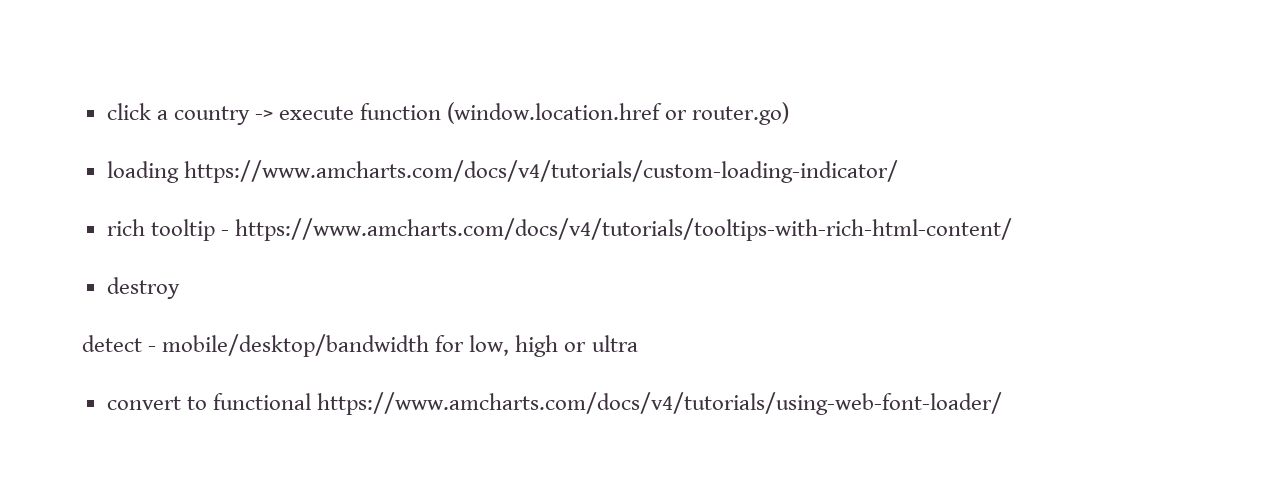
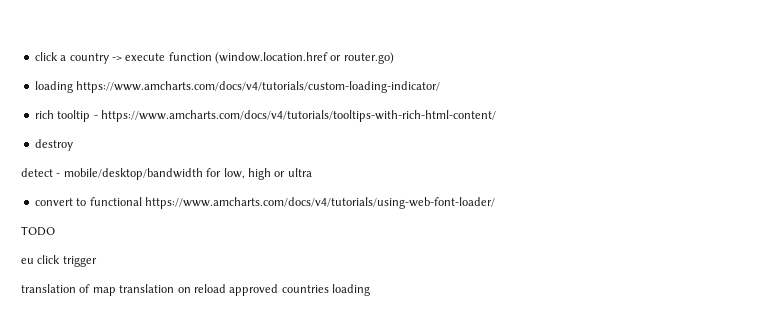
(1002, 403) none -> [21,226,55,236] [21,255,97,267] [21,284,370,296] // TODO // eu click trigger // translation of map translation on reload approved countries loading

